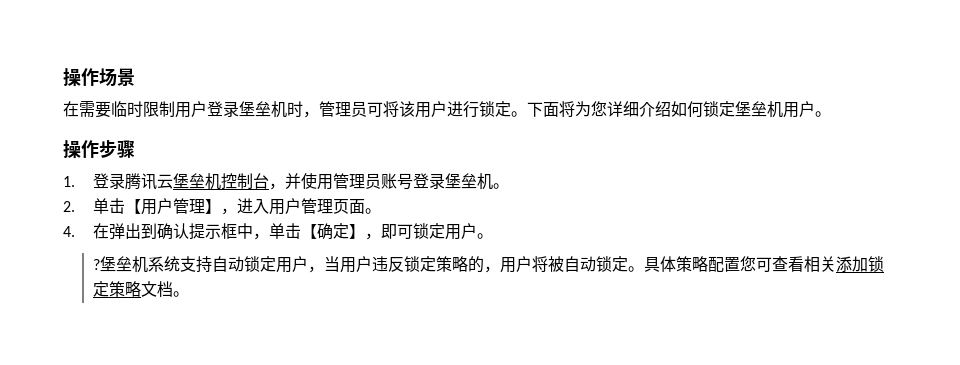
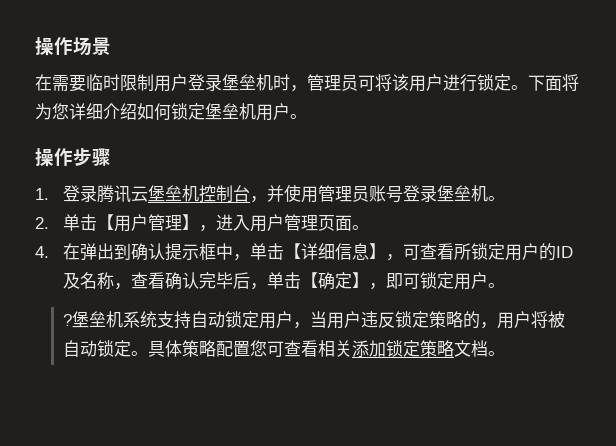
(318, 231) none -> [301,243,574,261] [63,272,319,290] 详细信息】，可查看所锁定用户的ID及名称，查看确认完毕后，单击【

